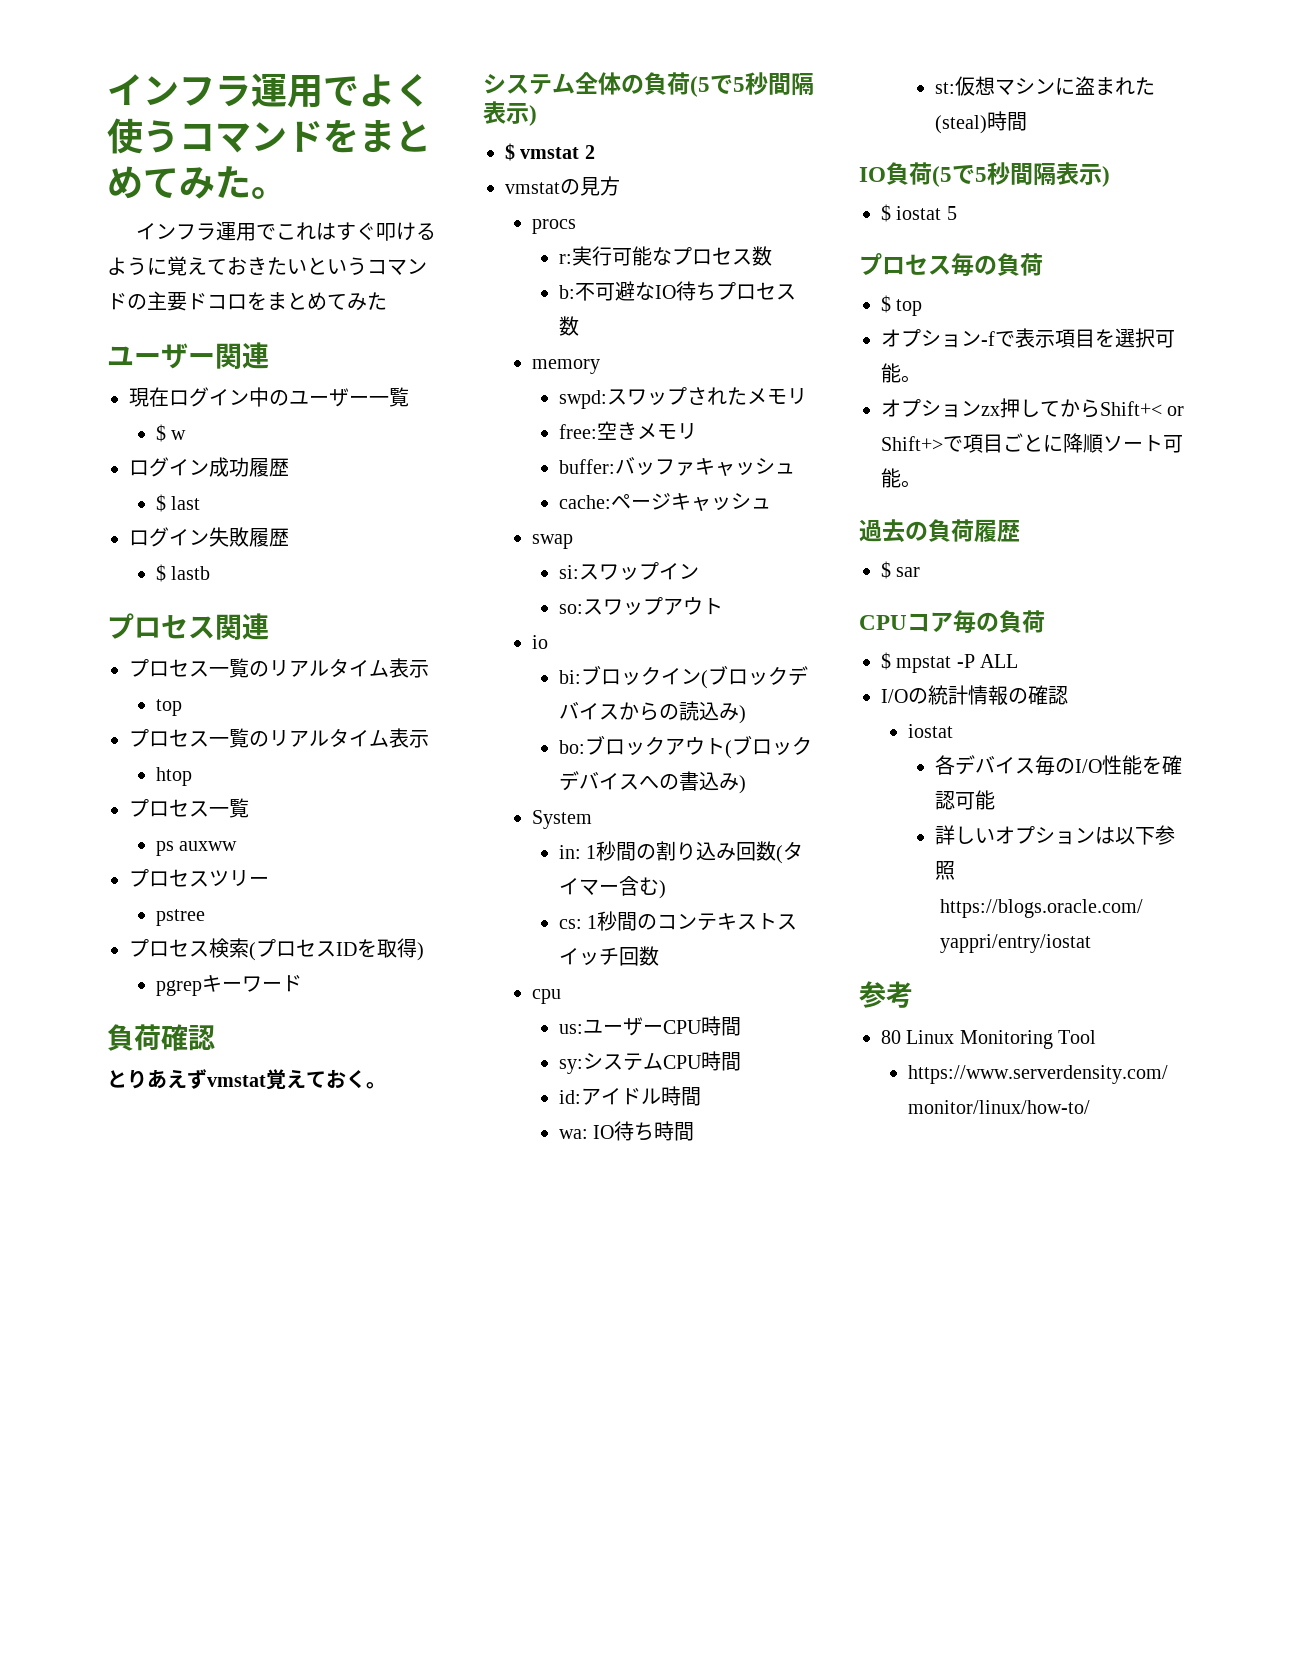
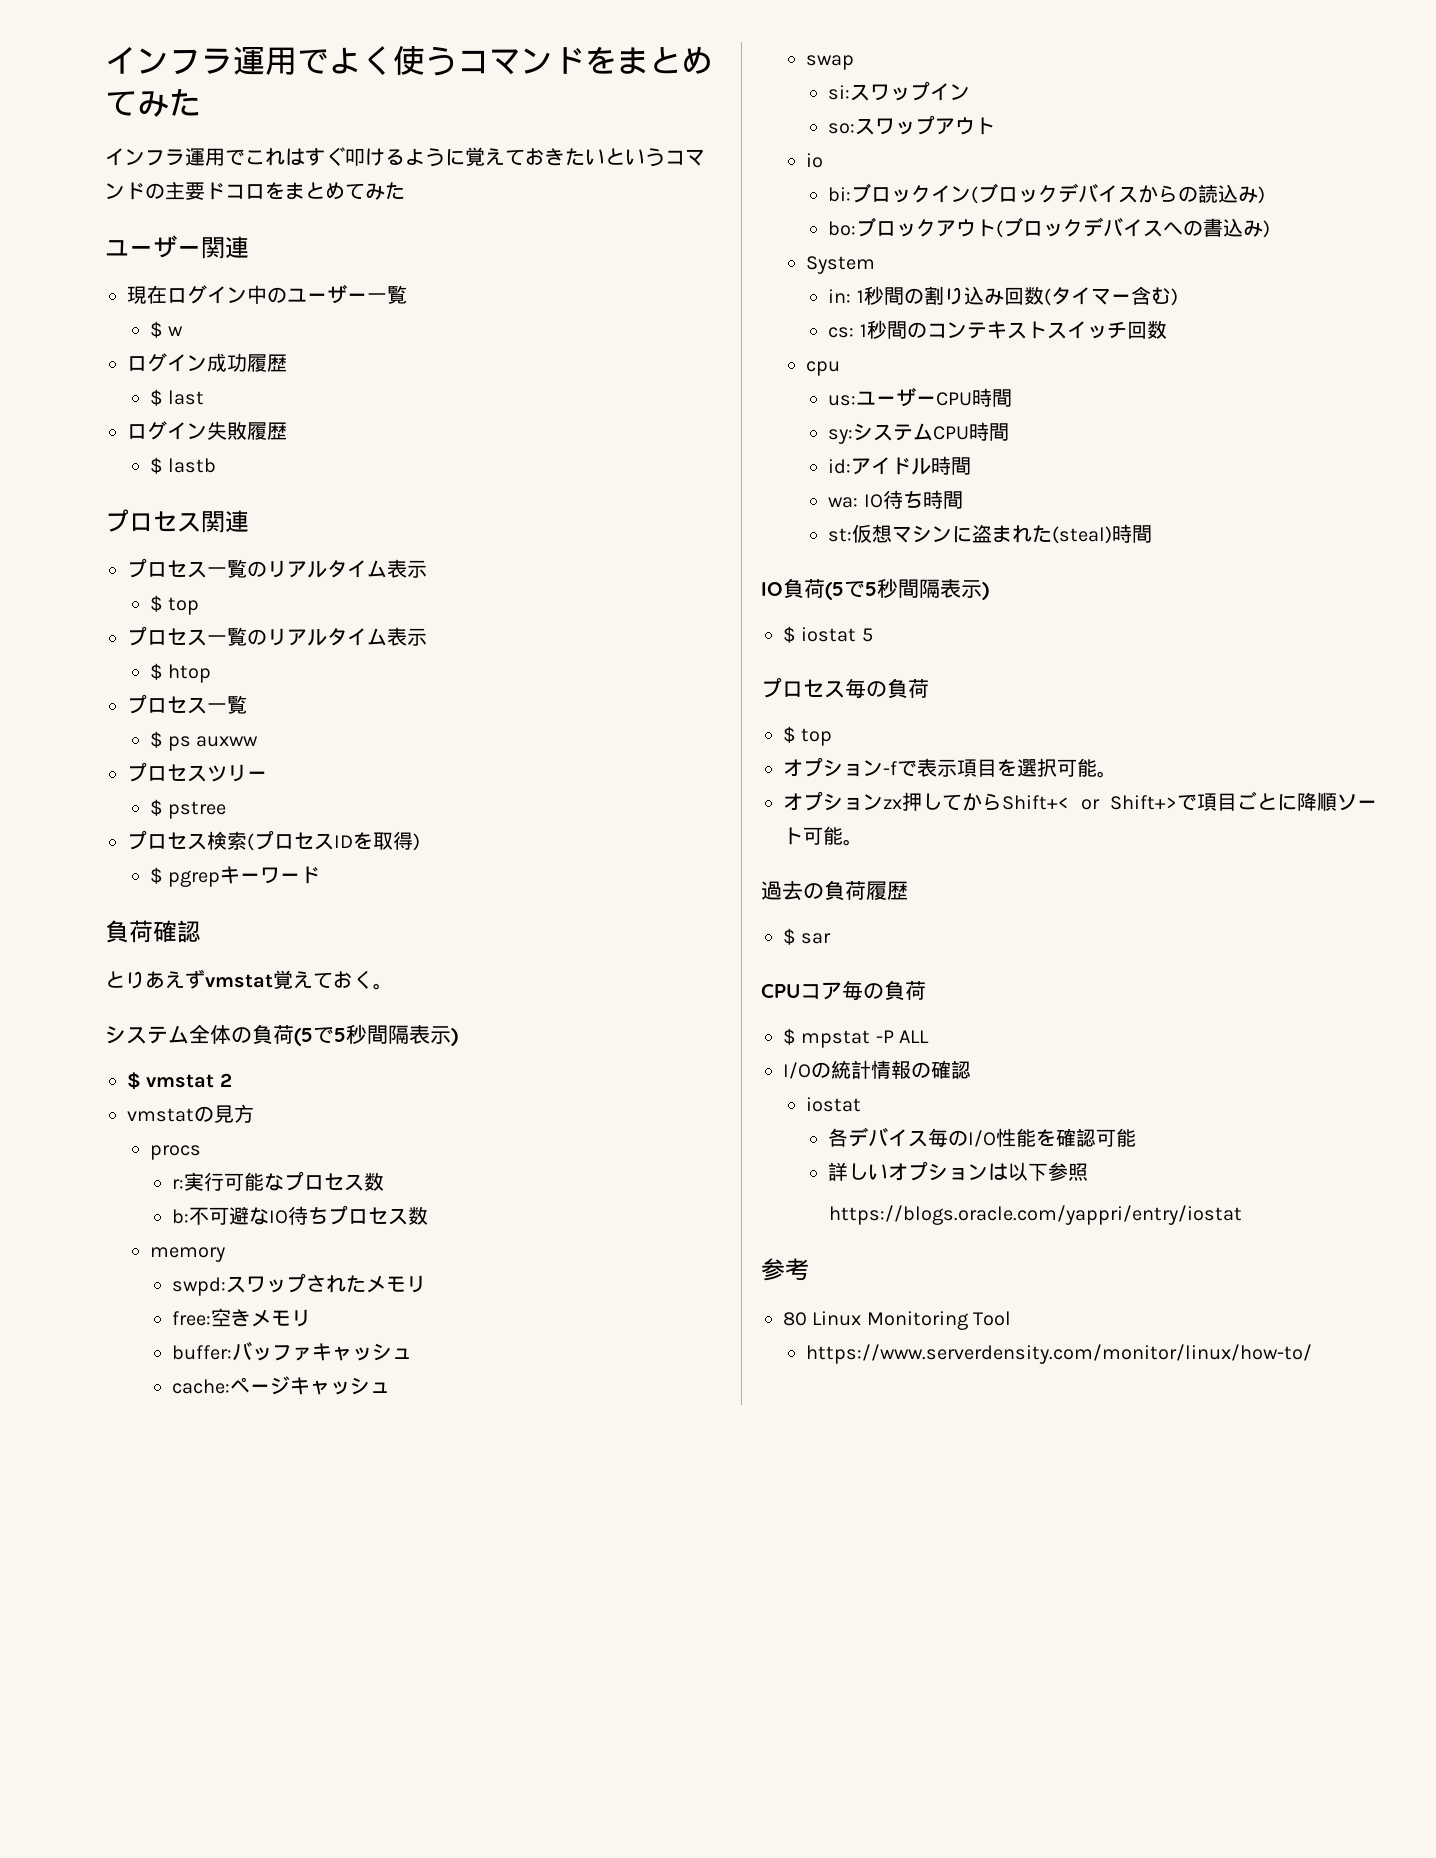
[251,187,287,199] 。 -> (201, 102) none
(429, 669) none -> [149,595,163,612] $
(429, 739) none -> [149,663,163,680] $
(249, 808) none -> [149,731,163,748] $
(269, 881) none -> [149,799,163,816] $
(424, 951) none -> [149,867,163,884] $

